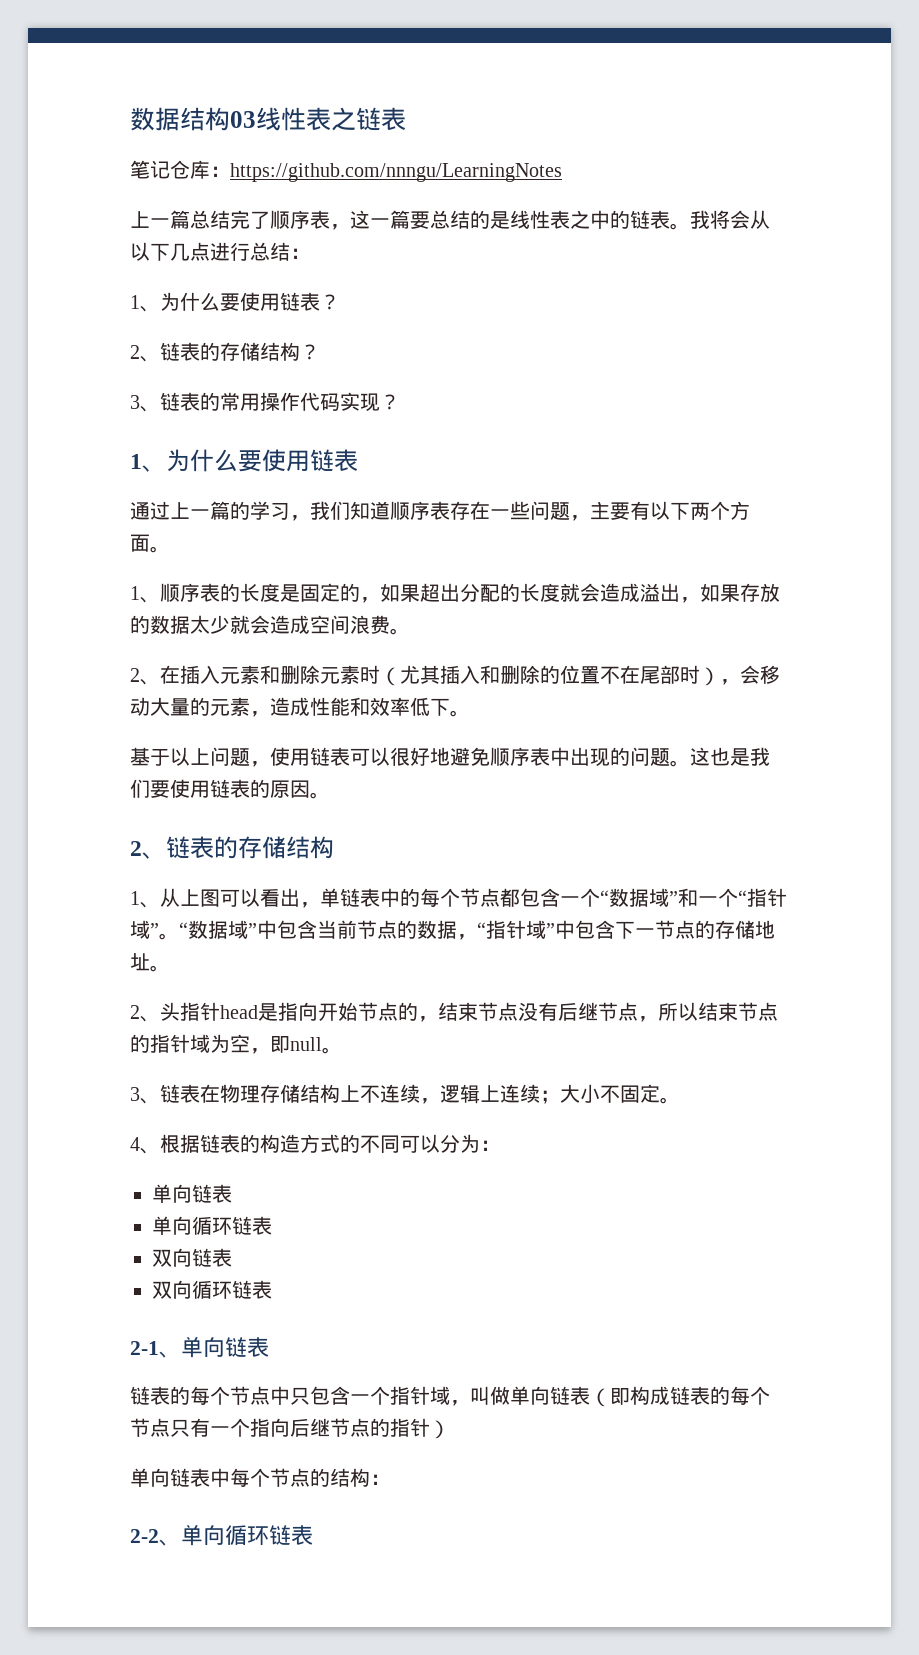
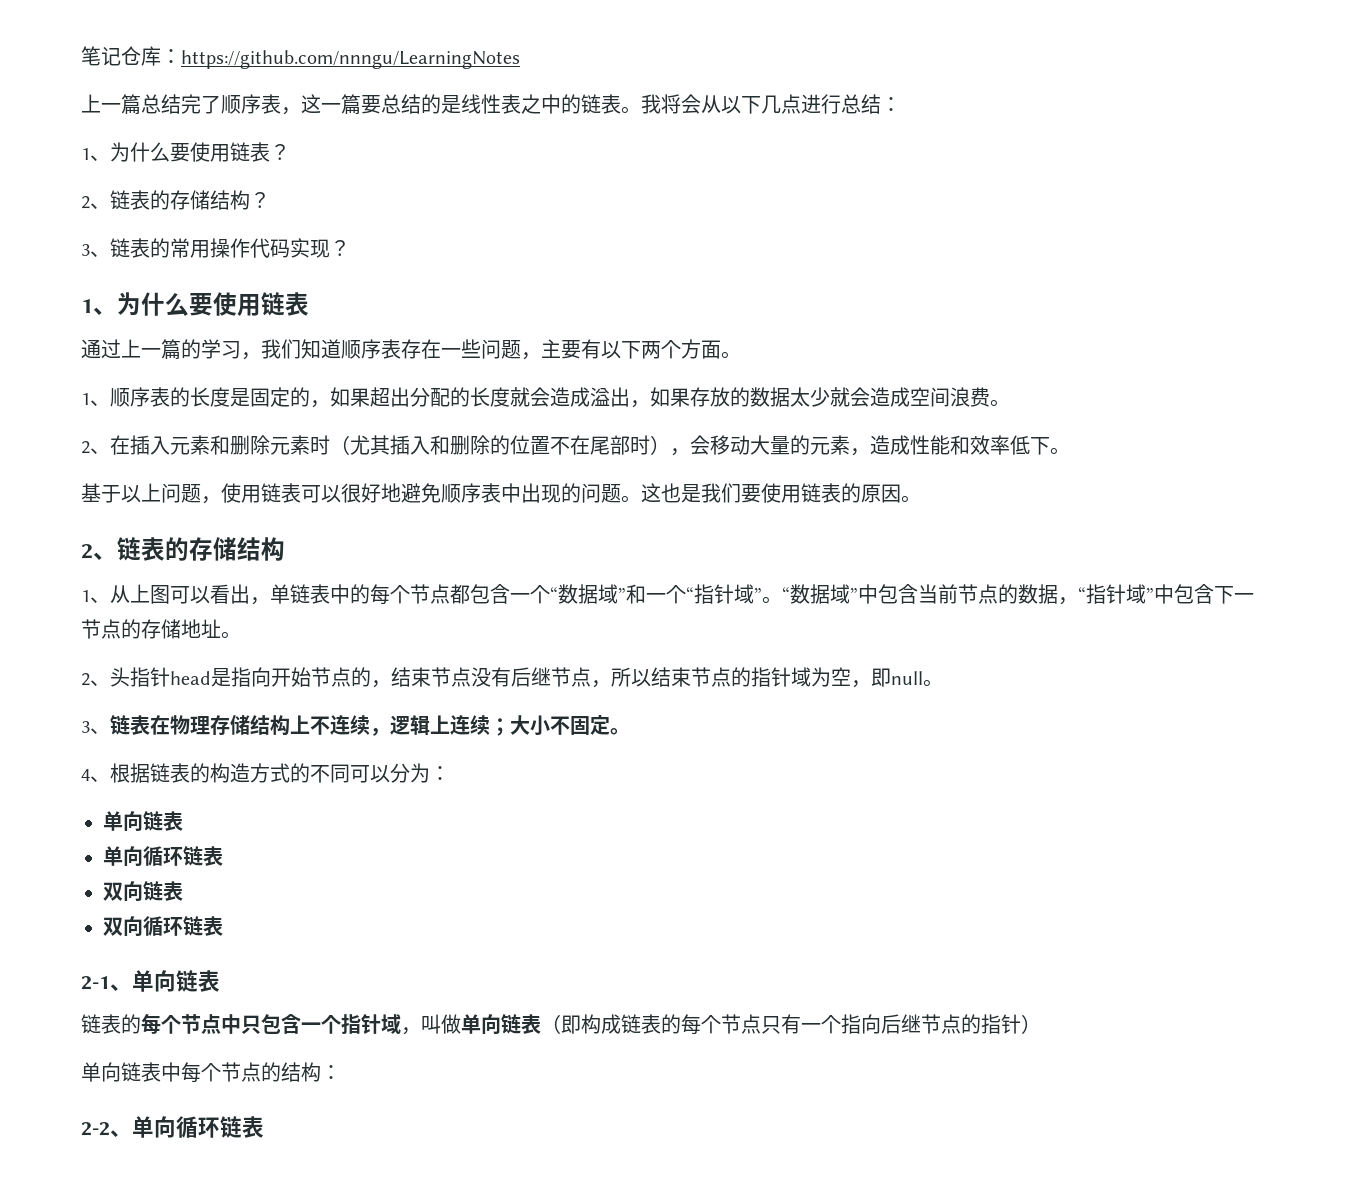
[130,107,406,131] 数据结构03线性表之链表 // -> (81, 56) none

